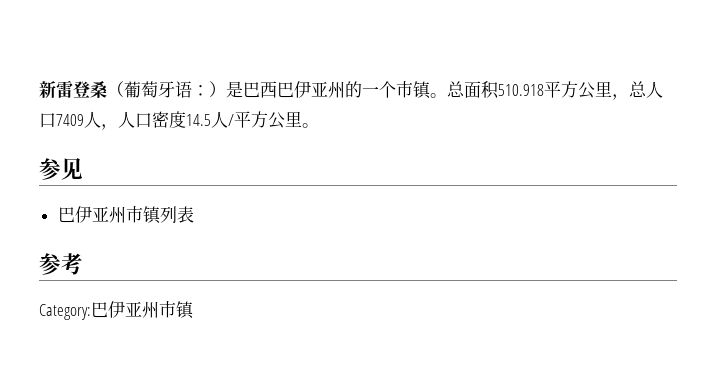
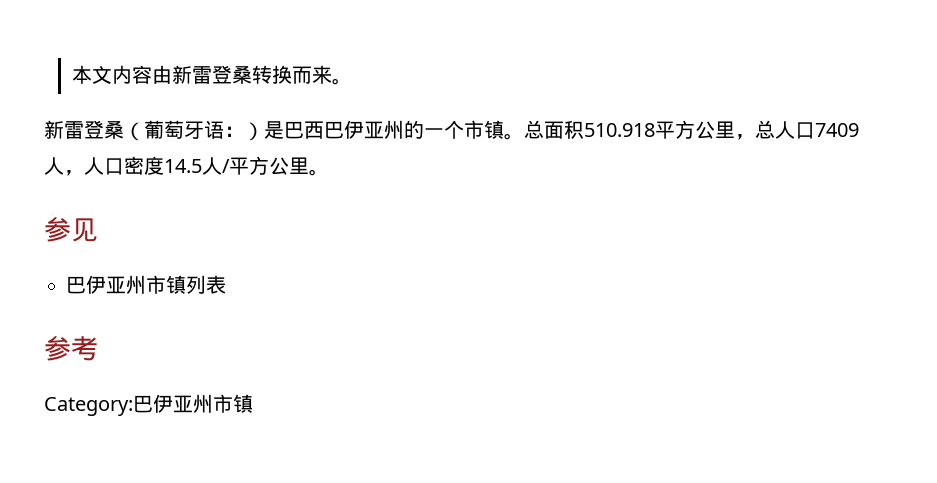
(39, 89) none -> [71,65,352,85] 本文内容由新雷登桑转换而来。 //

